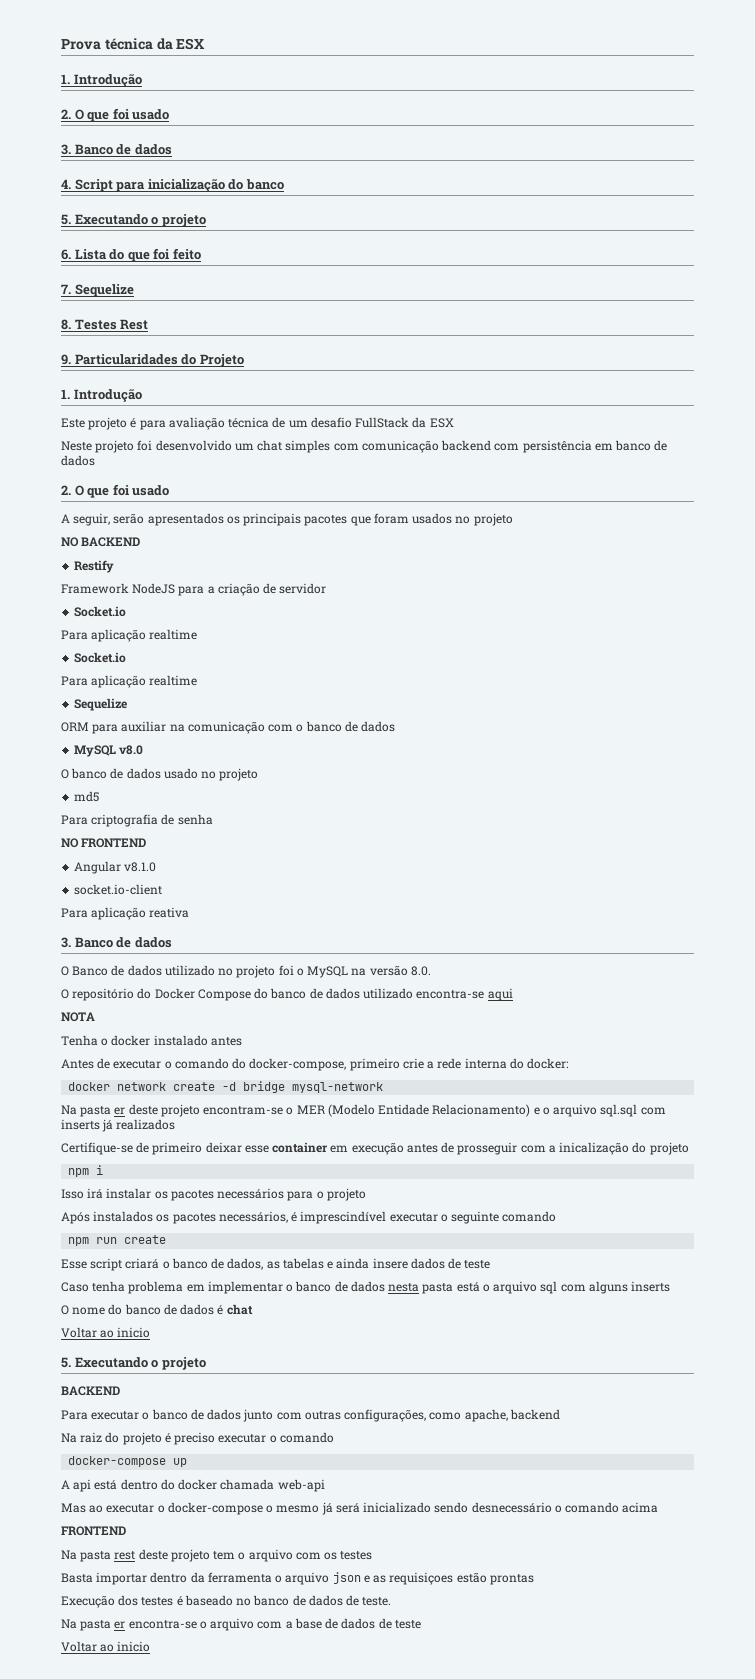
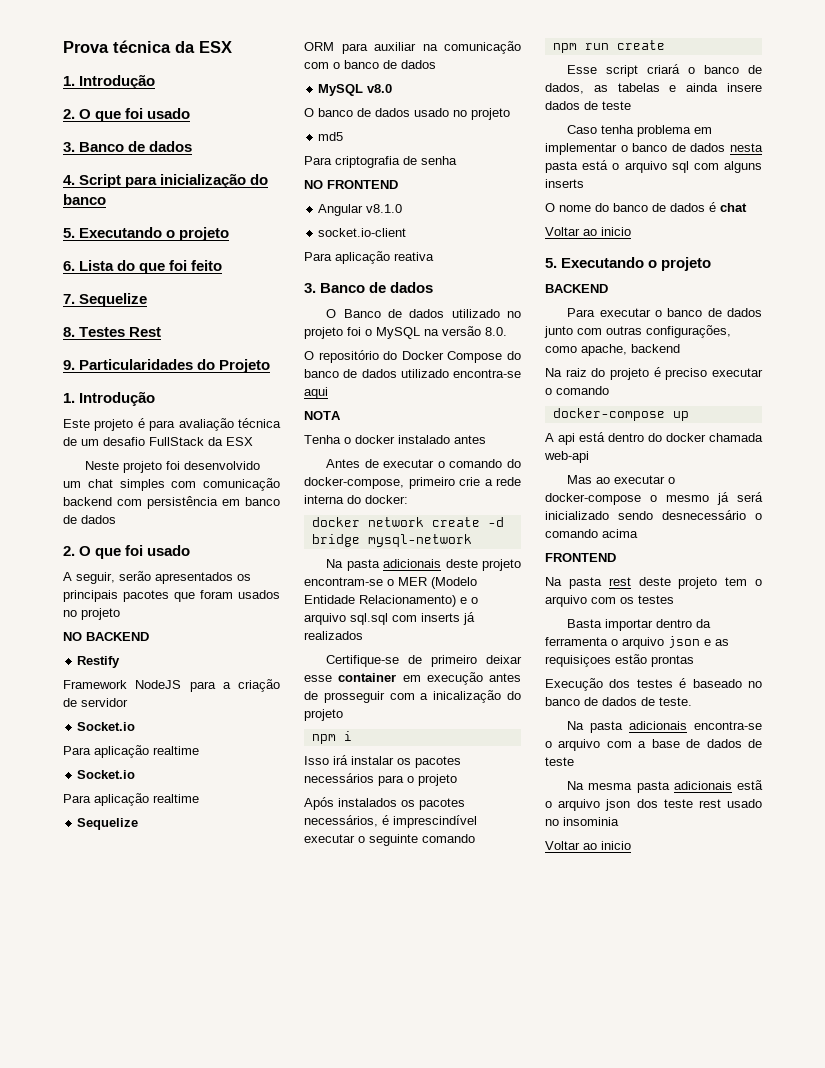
[114,1107,126,1115] er -> [383,559,442,568] adicionais
[114,1621,126,1629] er -> [629,721,688,730] adicionais
(421, 1624) none -> [567,780,763,793] [545,799,762,811] [545,817,619,826] // Na mesma pasta adicionais estã o arquivo json dos teste rest usado no insominia

